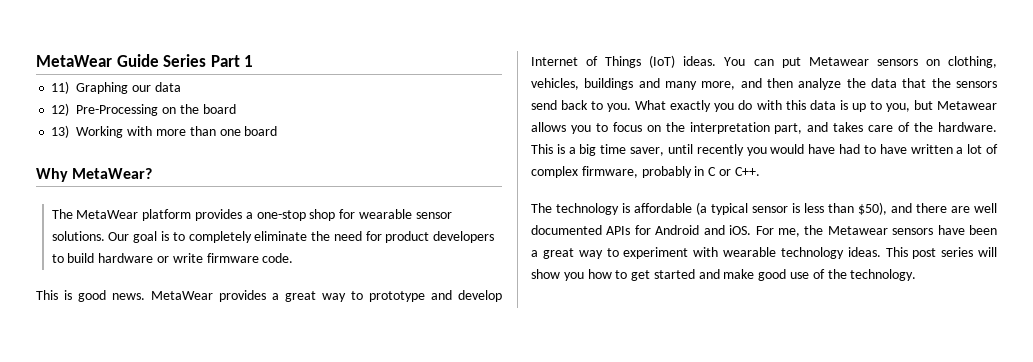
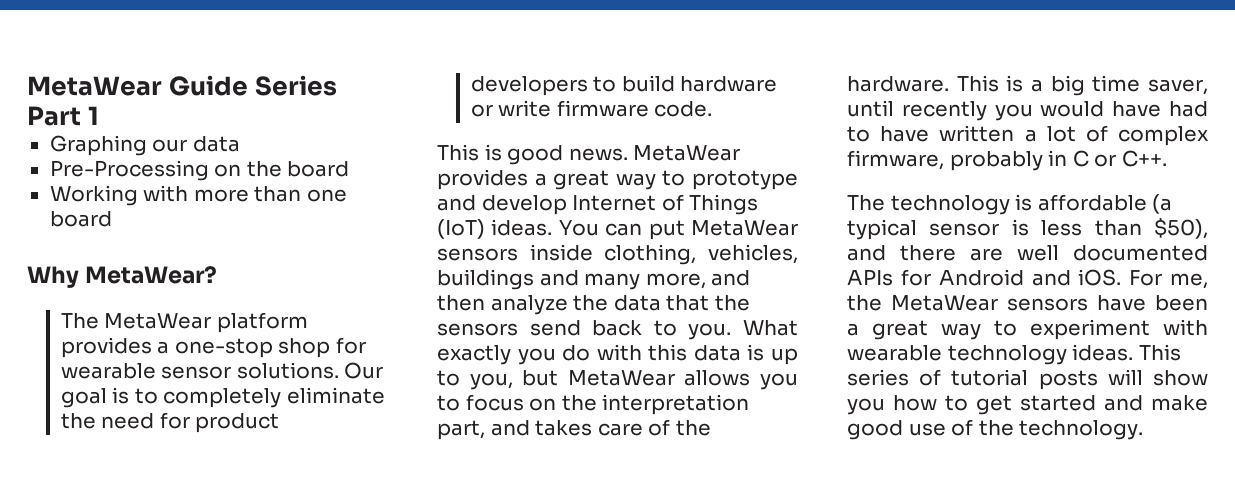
[51,81,70,94] 11) -> (99, 115) none
[51,103,70,116] 12) -> (240, 144) none
[51,125,70,138] 13) -> (350, 169) none
[808,57,940,66] Metawear sensors on -> [691,220,798,236] [437,244,593,261] MetaWear sensors inside
[937,101,997,110] Metawear -> [567,370,675,386] MetaWear
[827,226,888,235] Metawear -> [891,295,998,311] MetaWear
[912,247,974,259] post series -> [847,369,1098,390] series of tutorial posts

